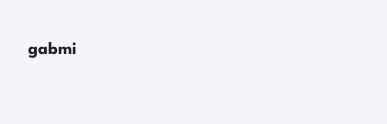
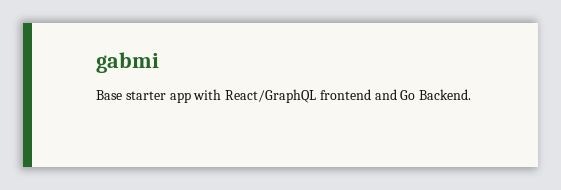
(77, 49) none -> [96,89,472,103] // Base starter app with React/GraphQL frontend and Go Backend.

